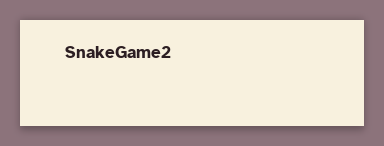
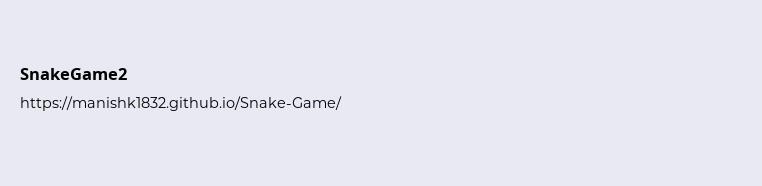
(171, 52) none -> [20,96,342,111] // https://manishk1832.github.io/Snake-Game/

